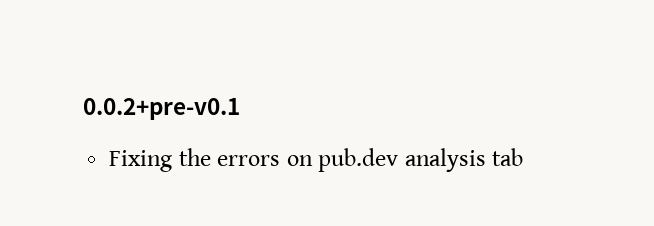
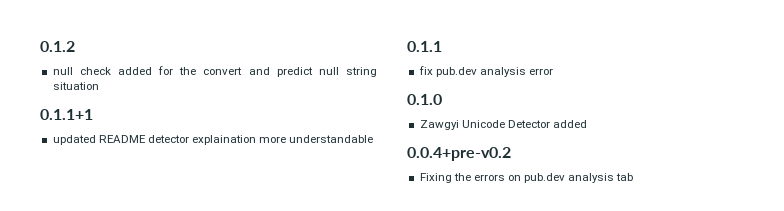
[83,98,240,120] 0.0.2+pre-v0.1 -> [40,41,75,52] [52,66,377,77] [52,82,99,90] [40,109,93,120] [52,135,374,145] [407,41,442,52] [418,66,553,77] [407,94,442,105] [419,120,587,130] [407,147,511,161] 0.1.2 // null check added for the convert and predict null string situation // 0.1.1+1 // updated README detector explaination more understandable // 0.1.1 // fix pub.dev analysis error // 0.1.0 // Zawgyi Unicode Detector added // 0.0.4+pre-v0.2

